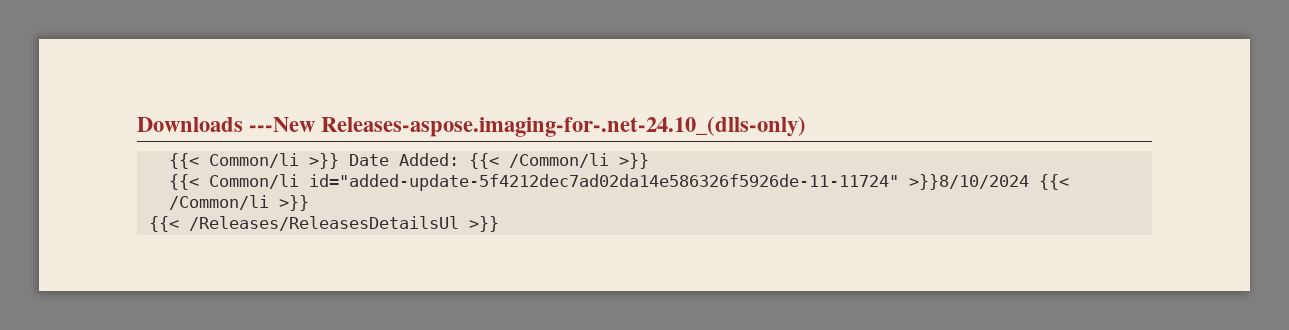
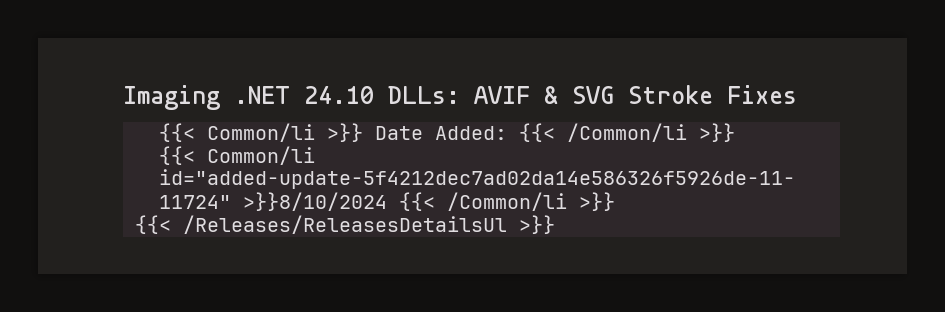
[137,116,807,137] Downloads ---New Releases-aspose.imaging-for-.net-24.10_(dlls-only) -> [123,85,797,110] Imaging .NET 24.10 DLLs: AVIF & SVG Stroke Fixes

